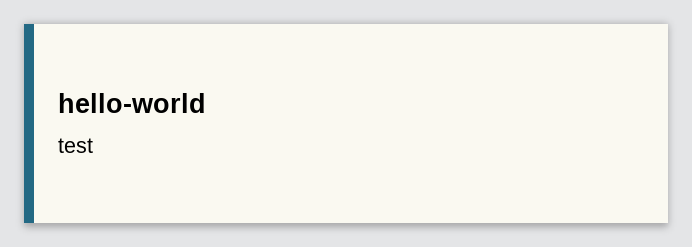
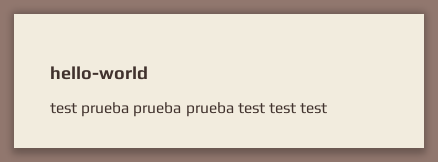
(93, 145) none -> [81,102,328,117] prueba prueba prueba test test test

